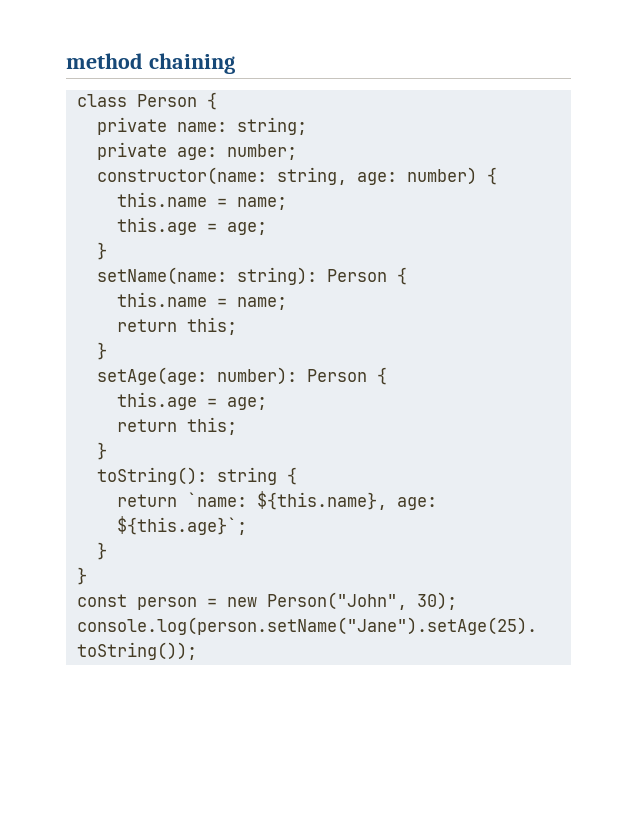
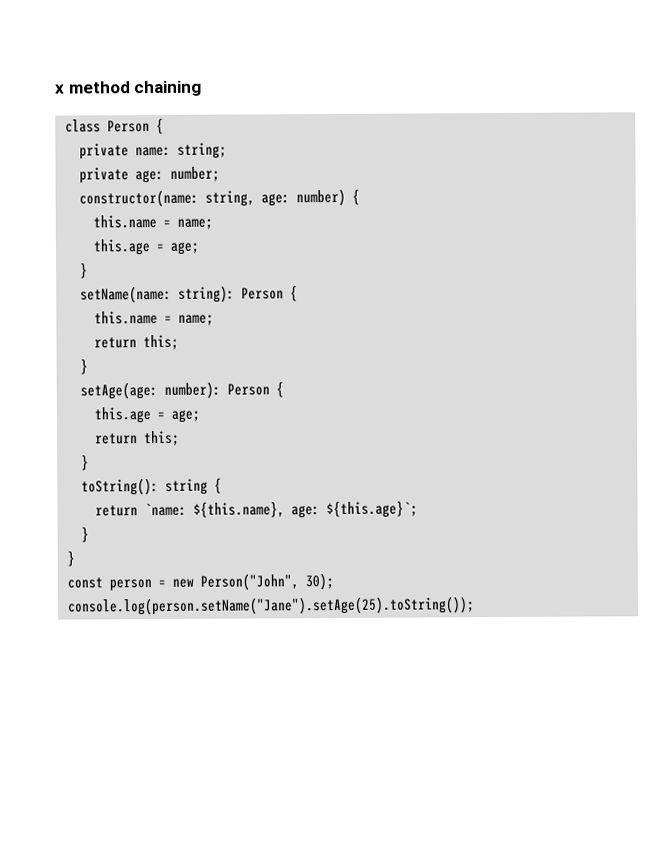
(66, 61) none -> [55,84,65,94] x

